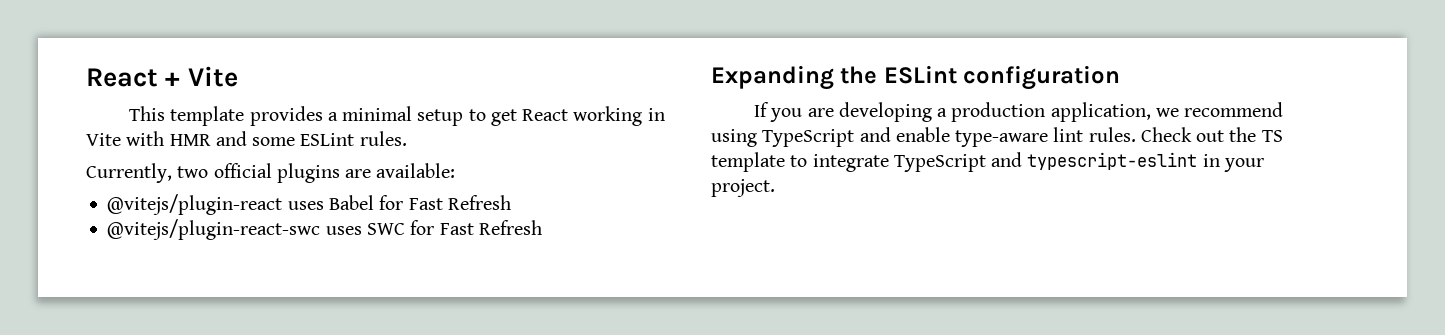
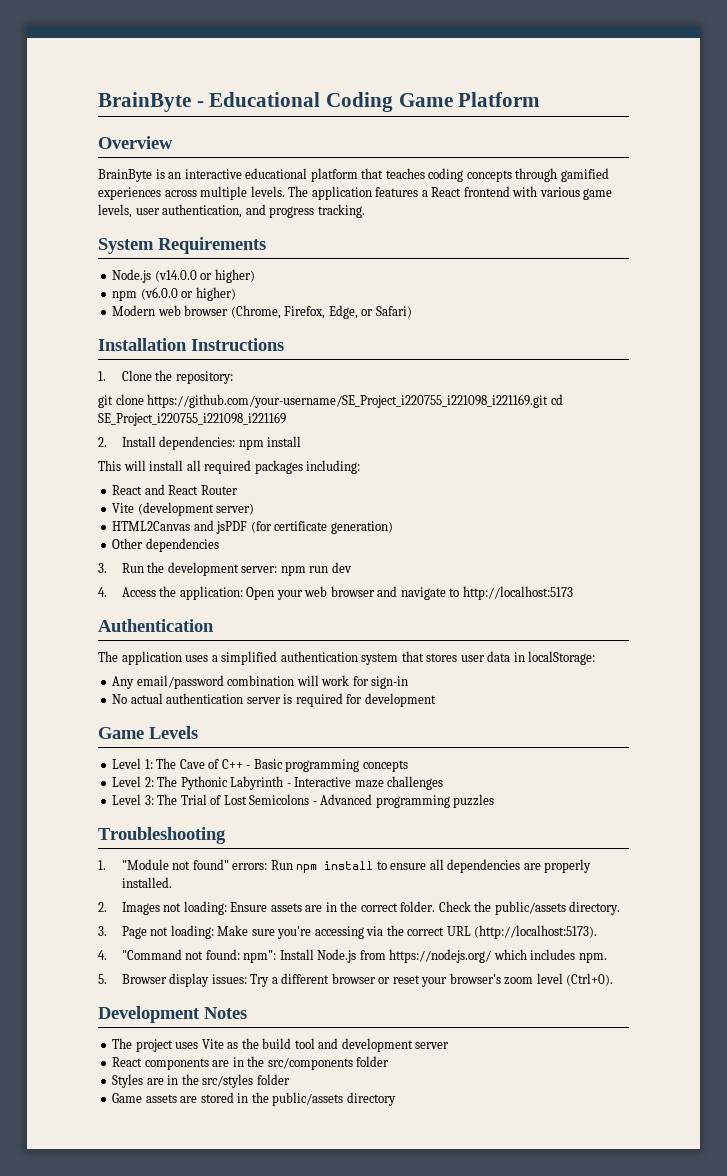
[86,66,238,87] [129,106,665,126] [86,131,407,146] [86,163,456,183] [107,194,511,215] [107,219,542,240] [711,65,1121,90] [754,102,1284,122] [711,127,1283,147] [711,152,1264,172] [711,179,775,197] React + Vite // This template provides a minimal setup to get React working in Vite with HMR and some ESLint rules. // Currently, two official plugins are available: // @vitejs/plugin-react uses Babel for Fast Refresh // @vitejs/plugin-react-swc uses SWC for Fast Refresh // Expanding the ESLint configuration // If you are developing a production application, we recommend using TypeScript and enable type-aware lint rules. Check out the TS template to integrate TypeScript and typescript-eslint in your project. -> [98,92,541,112] [98,136,173,149] [98,168,609,182] [98,186,613,200] [98,204,365,218] [98,237,266,254] [112,269,255,283] [112,287,236,301] [112,305,412,319] [98,338,284,351] [98,370,233,384] [98,394,563,408] [98,412,286,426] [98,436,302,450] [98,460,361,474] [112,484,238,495] [112,502,255,516] [112,520,393,534] [112,538,219,552] [98,562,352,576] [98,586,573,600] [98,619,214,632] [98,651,596,665] [112,675,409,689] [112,693,436,707] [98,726,198,739] [112,758,408,772] [112,776,444,790] [112,794,495,808] [98,827,226,844] [98,859,592,873] [121,877,172,888] [98,901,621,915] [98,925,598,939] [98,949,607,963] [98,973,614,987] [98,1006,247,1023] [112,1038,450,1052] [112,1056,390,1070] [112,1074,290,1088] [112,1092,396,1106] BrainByte - Educational Coding Game Platform // Overview // BrainByte is an interactive educational platform that teaches coding concepts through gamified experiences across multiple levels. The application features a React frontend with various game levels, user authentication, and progress tracking. // System Requirements // Node.js (v14.0.0 or higher) // npm (v6.0.0 or higher) // Modern web browser (Chrome, Firefox, Edge, or Safari) // Installation Instructions // 1. Clone the repository: // git clone https://github.com/your-username/SE_Project_i220755_i221098_i221169.git cd SE_Project_i220755_i221098_i221169 // 2. Install dependencies: npm install // This will install all required packages including: // React and React Router // Vite (development server) // HTML2Canvas and jsPDF (for certificate generation) // Other dependencies // 3. Run the development server: npm run dev // 4. Access the application: Open your web browser and navigate to http://localhost:5173 // Authentication // The application uses a simplified authentication system that stores user data in localStorage: // Any email/password combination will work for sign-in // No actual authentication server is required for development // Game Levels // Level 1: The Cave of C++ - Basic programming concepts // Level 2: The Pythonic Labyrinth - Interactive maze challenges // Level 3: The Trial of Lost Semicolons - Advanced programming puzzles // Troubleshooting // 1. "Module not found" errors: Run npm install to ensure all dependencies are properly installed. // 2. Images not loading: Ensure assets are in the correct folder. Check the public/assets directory. // 3. Page not loading: Make sure you're accessing via the correct URL (http://localhost:5173). // 4. "Command not found: npm": Install Node.js from https://nodejs.org/ which includes npm. // 5. Browser display issues: Try a different browser or reset your browser's zoom level (Ctrl+0). // Development Notes // The project uses Vite as the build tool and development server // React components are in the src/components folder // Styles are in the src/styles folder // Game assets are stored in the public/assets directory

